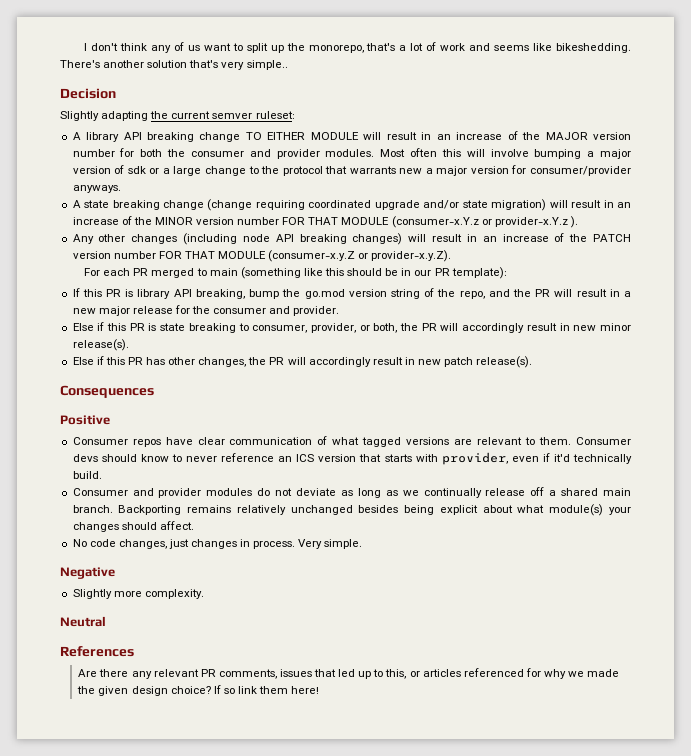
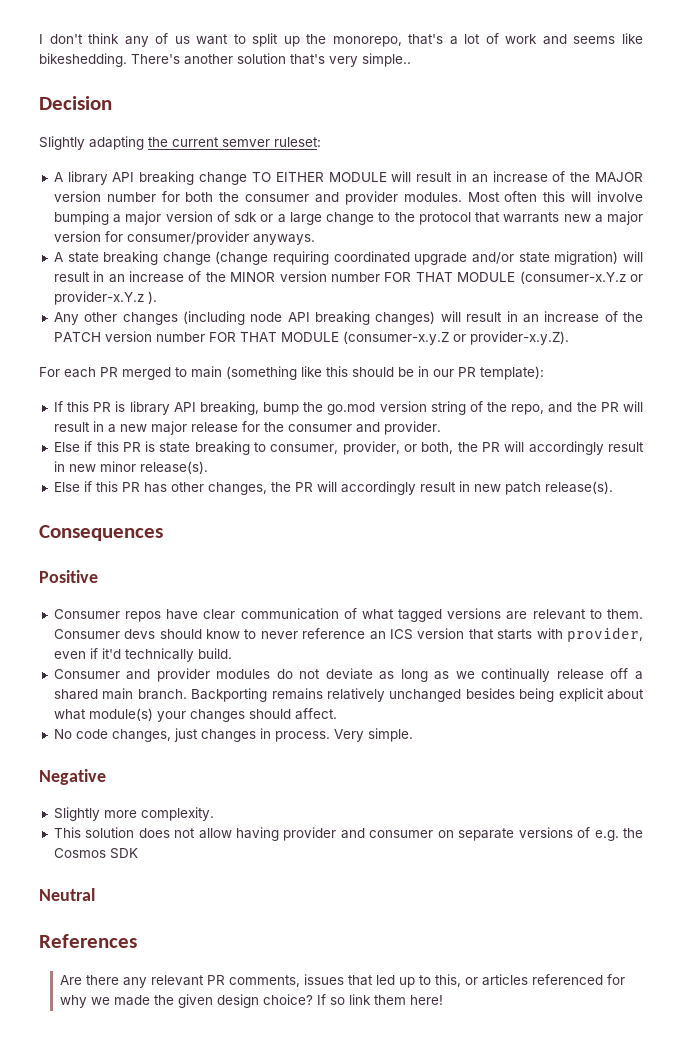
(204, 594) none -> [53,827,643,841] [53,848,138,859] // This solution does not allow having provider and consumer on separate versions of e.g. the Cosmos SDK

